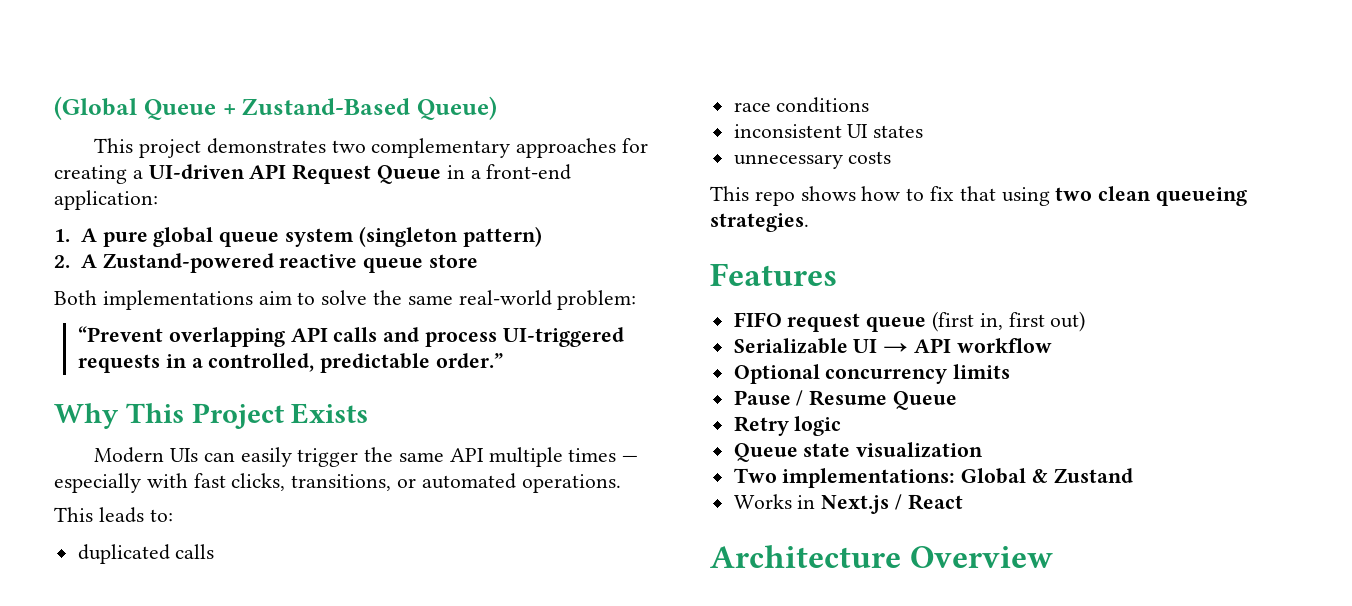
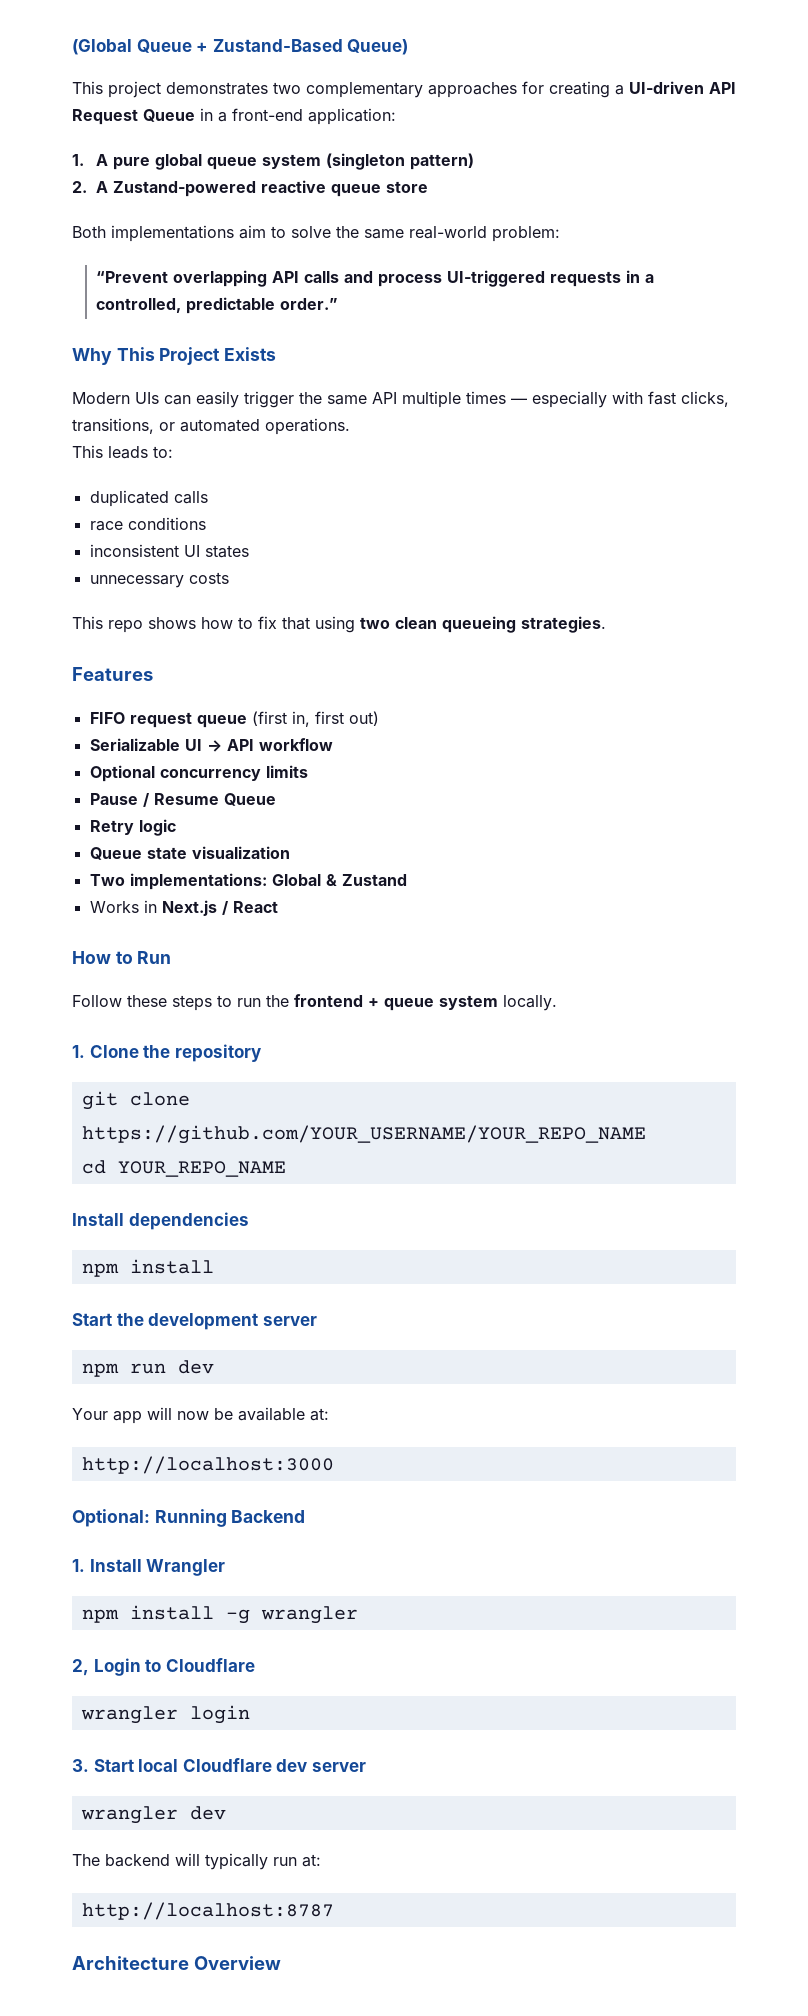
(963, 502) none -> [72,951,172,964] [72,994,557,1011] [72,1044,261,1062] [81,1091,190,1110] [81,1125,646,1144] [81,1160,286,1177] [72,1212,249,1230] [81,1259,214,1277] [72,1313,317,1330] [81,1360,214,1377] [72,1407,329,1424] [81,1456,334,1474] [72,1509,306,1527] [72,1559,226,1576] [81,1605,358,1624] [72,1658,255,1676] [80,1705,250,1724] [72,1758,366,1772] [80,1806,226,1824] [72,1853,321,1870] [81,1902,334,1920] // How to Run // Follow these steps to run the frontend + queue system locally. // 1. Clone the repository // git clone https://github.com/YOUR_USERNAME/YOUR_REPO_NAME // cd YOUR_REPO_NAME // Install dependencies // npm install // Start the development server // npm run dev // Your app will now be available at: // http://localhost:3000 // Optional: Running Backend // 1. Install Wrangler // npm install -g wrangler // 2, Login to Cloudflare // wrangler login // 3. Start local Cloudflare dev server // wrangler dev // The backend will typically run at: // http://localhost:8787

